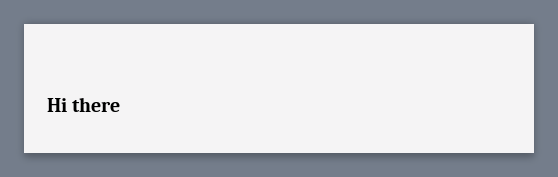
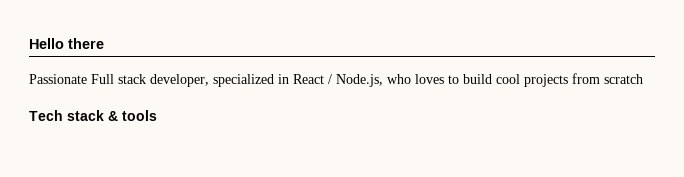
[47,98,67,112] Hi -> [29,38,64,49] Hello
(121, 104) none -> [29,73,643,87] [29,110,157,121] // Passionate Full stack developer, specialized in React / Node.js, who loves to build cool projects from scratch // Tech stack & tools

